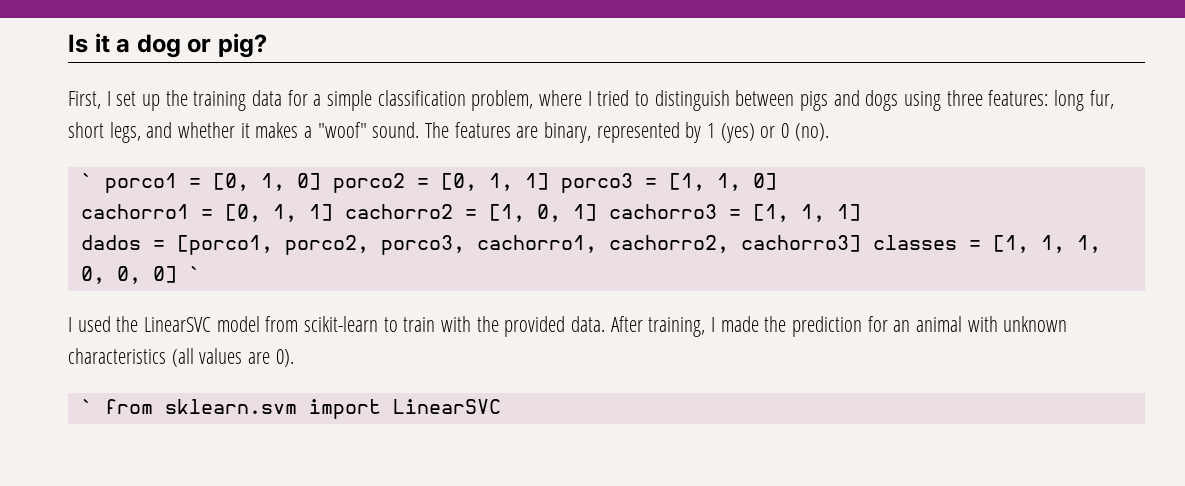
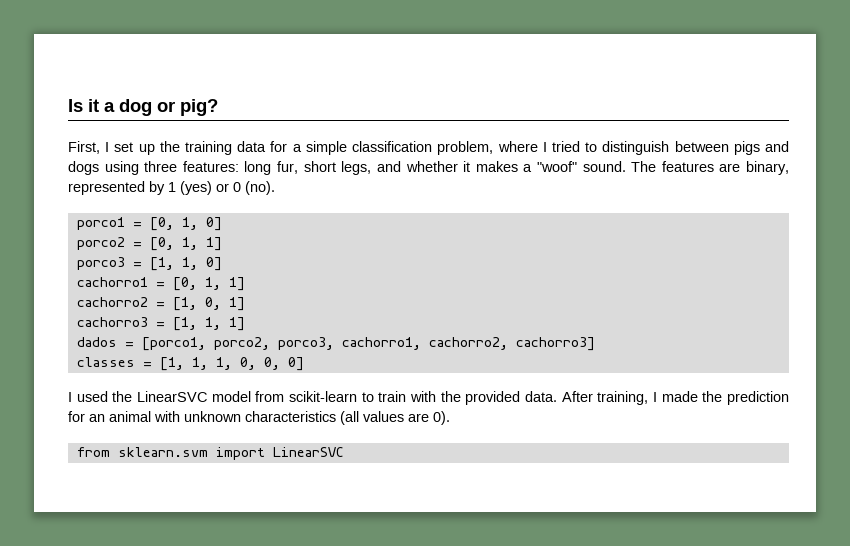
[80,173,93,188] ` -> (275, 188) none
(321, 181) none -> (222, 224) //
(549, 181) none -> (222, 244) //
(333, 212) none -> (245, 284) //
(597, 212) none -> (245, 304) //
(861, 243) none -> (595, 344) //
[188,266,201,281] ` -> (304, 364) none
[80,399,93,414] ` -> (450, 418) none

